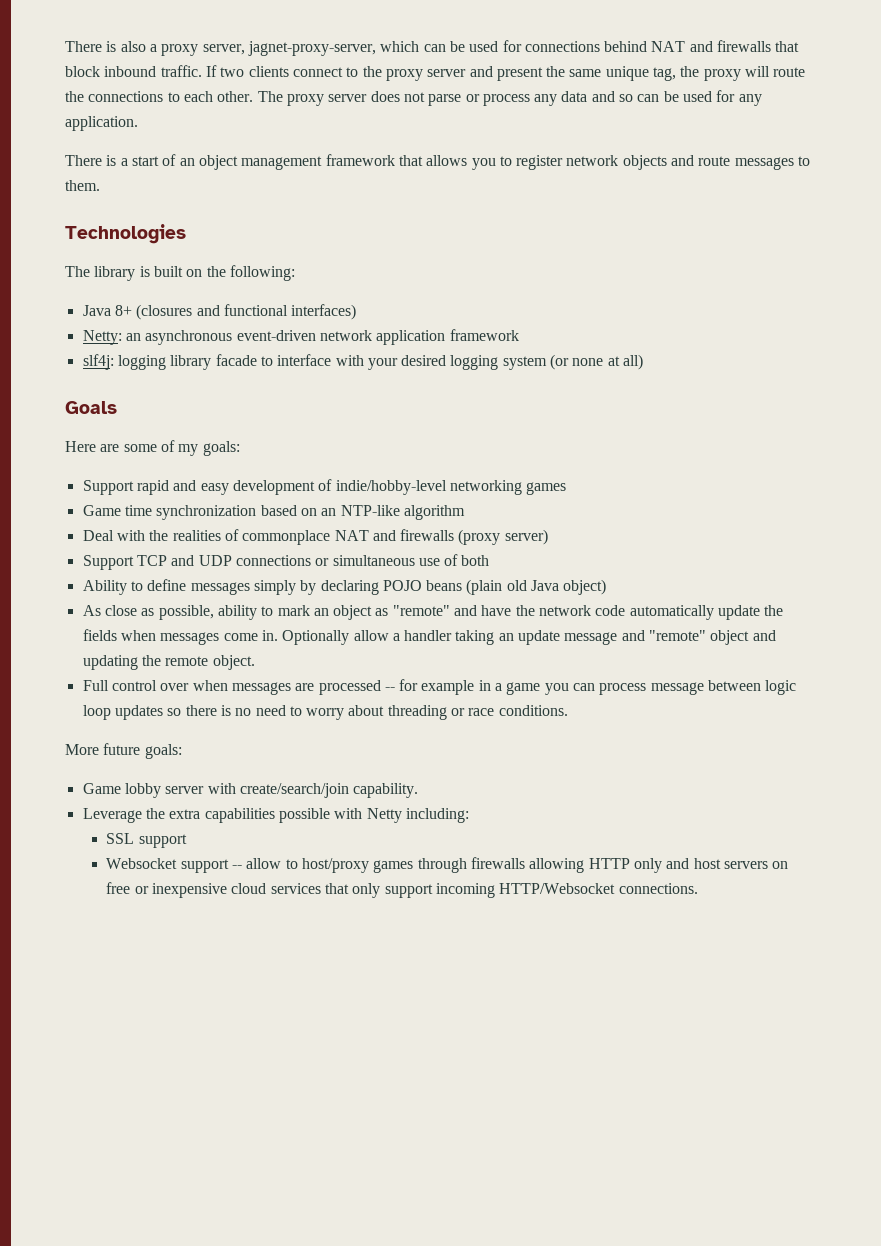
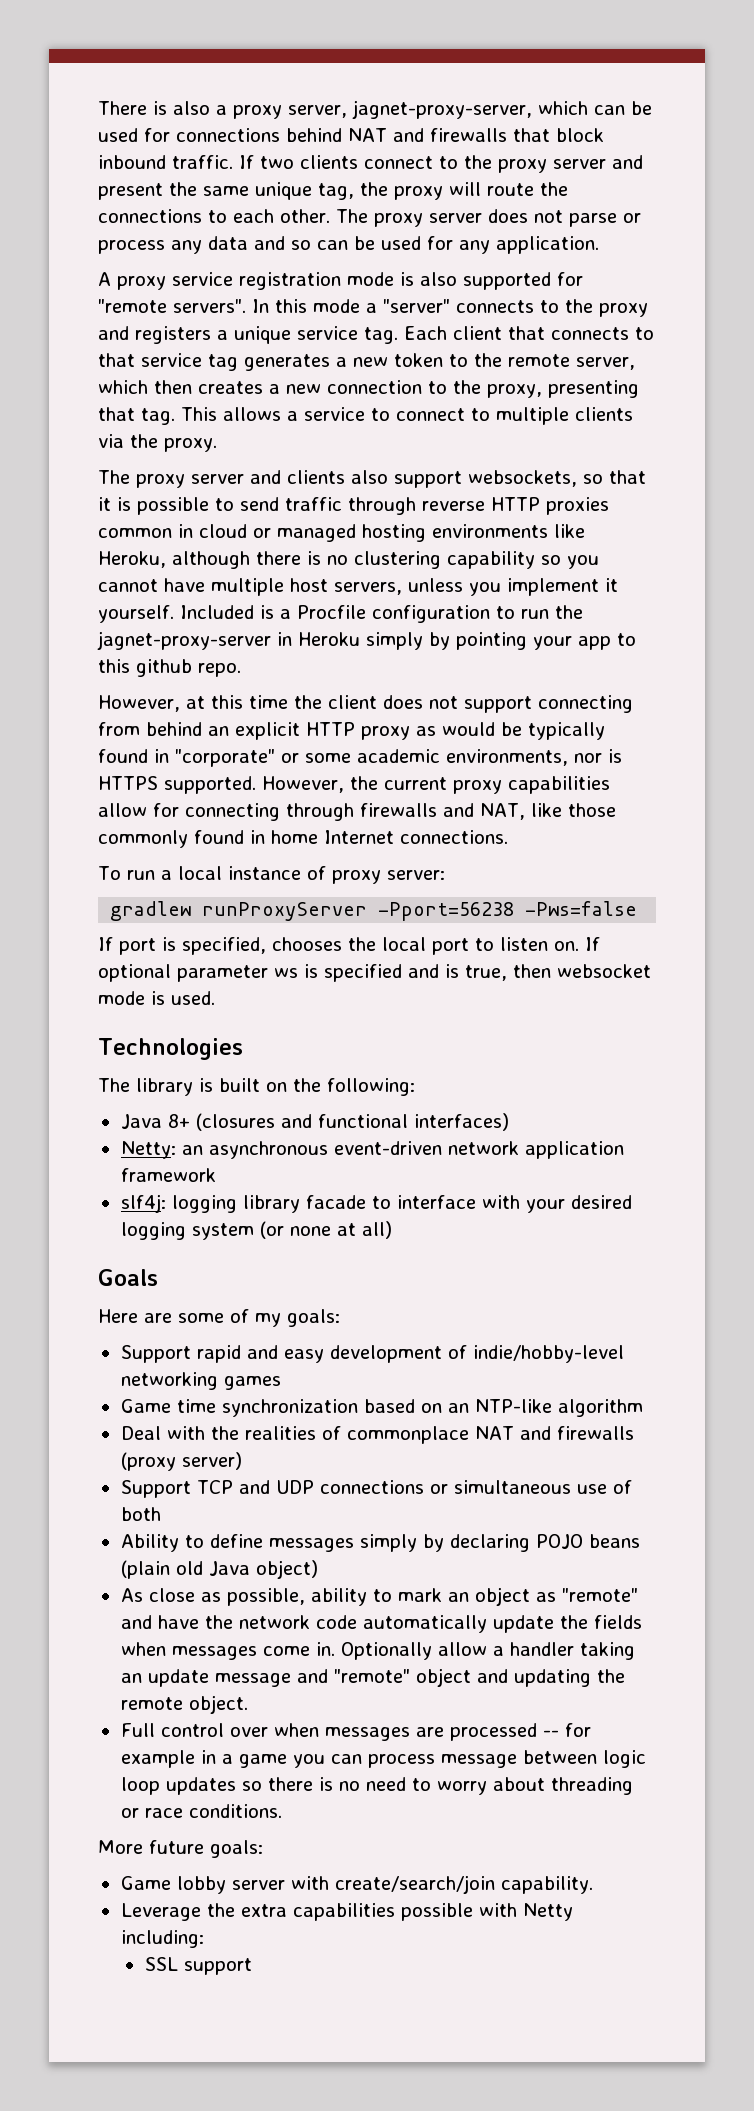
[65,154,811,170] [65,180,100,191] There is a start of an object management framework that allows you to register network objects and route messages to them. -> [98,272,583,290] [98,299,648,317] [98,326,654,344] [98,353,635,371] [98,380,639,398] [98,407,633,425] [98,434,217,452] [98,470,646,488] [98,497,609,515] [98,524,585,542] [98,551,599,569] [98,578,618,596] [98,605,583,623] [97,631,636,650] [98,659,241,677] [98,695,633,713] [98,722,605,740] [98,749,622,767] [98,776,610,794] [98,803,616,821] [98,830,508,848] [98,866,445,884] [110,901,638,921] [98,937,600,955] [98,964,651,982] [98,991,215,1005] A proxy service registration mode is also supported for "remote servers". In this mode a "server" connects to the proxy and registers a unique service tag. Each client that connects to that service tag generates a new token to the remote server, which then creates a new connection to the proxy, presenting that tag. This allows a service to connect to multiple clients via the proxy. // The proxy server and clients also support websockets, so that it is possible to send traffic through reverse HTTP proxies common in cloud or managed hosting environments like Heroku, although there is no clustering capability so you cannot have multiple host servers, unless you implement it yourself. Included is a Procfile configuration to run the jagnet-proxy-server in Heroku simply by pointing your app to this github repo. // However, at this time the client does not support connecting from behind an explicit HTTP proxy as would be typically found in "corporate" or some academic environments, nor is HTTPS supported. However, the current proxy capabilities allow for connecting through firewalls and NAT, like those commonly found in home Internet connections. // To run a local instance of proxy server: // gradlew runProxyServer -Pport=56238 -Pws=false // If port is specified, chooses the local port to listen on. If optional parameter ws is specified and is true, then websocket mode is used.
[106,857,789,873] [106,882,698,898] // Websocket support -- allow to host/proxy games through firewalls allowing HTTP only and host servers on free or inexpensive cloud services that only support incoming HTTP/Websocket connections. -> (252, 1966) none

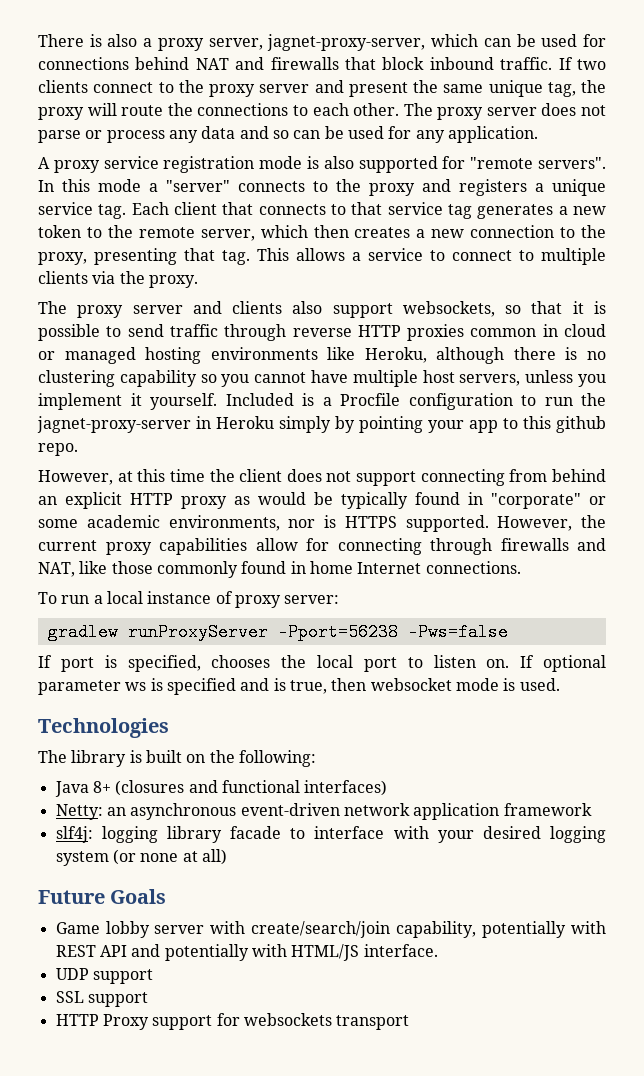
(392, 1230) none -> [38,890,105,904] Future
[98,1309,340,1327] [120,1345,624,1363] [120,1372,281,1390] [120,1399,643,1417] [120,1426,634,1444] [120,1452,242,1471] [120,1480,632,1498] [120,1507,161,1521] [120,1534,640,1552] [120,1560,318,1579] [120,1587,638,1606] [120,1615,642,1633] [120,1642,635,1660] [120,1668,625,1687] [120,1695,248,1714] [120,1723,591,1741] [120,1750,646,1768] [120,1777,633,1795] [120,1804,282,1818] [98,1840,263,1858] // Here are some of my goals: // Support rapid and easy development of indie/hobby-level networking games // Game time synchronization based on an NTP-like algorithm // Deal with the realities of commonplace NAT and firewalls (proxy server) // Support TCP and UDP connections or simultaneous use of both // Ability to define messages simply by declaring POJO beans (plain old Java object) // As close as possible, ability to mark an object as "remote" and have the network code automatically update the fields when messages come in. Optionally allow a handler taking an update message and "remote" object and updating the remote object. // Full control over when messages are processed -- for example in a game you can process message between logic loop updates so there is no need to worry about threading or race conditions. // More future goals: -> (167, 896) none
[500,1876,593,1894] [120,1903,573,1921] [120,1930,204,1948] [144,1957,252,1975] capability. // Leverage the extra capabilities possible with Netty including: // SSL support -> [396,921,606,938] [55,944,438,961] [55,968,153,984] [55,991,148,1007] [55,1013,410,1030] capability, potentially with REST API and potentially with HTML/JS interface. // UDP support // SSL support // HTTP Proxy support for websockets transport

